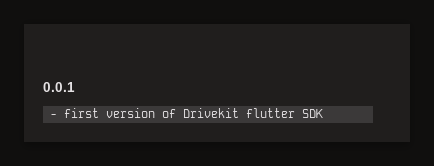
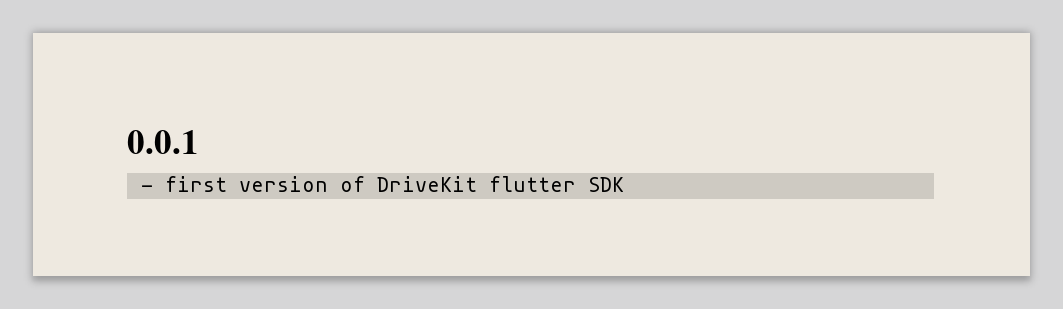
[182,108,239,118] Drivekit -> [376,176,477,192] DriveKit

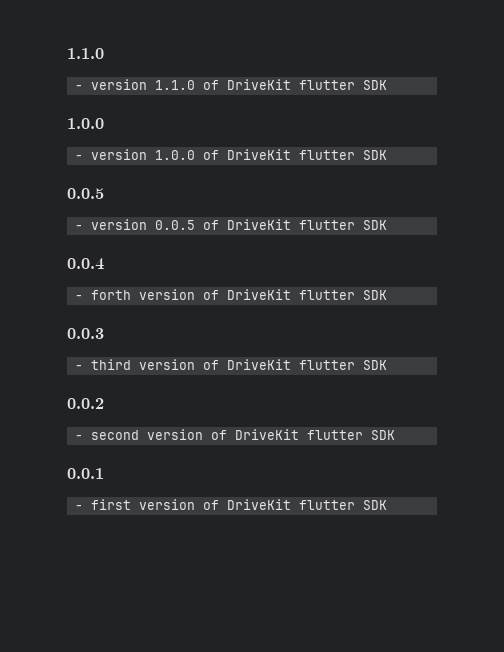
(127, 142) none -> [67,48,104,59] [75,79,388,90] [67,118,104,129] [75,149,388,160] [67,188,104,199] [75,219,388,230] [67,258,104,270] [75,289,388,300] [67,328,104,339] [75,359,388,370] [67,398,104,409] [75,429,396,440] 1.1.0 // - version 1.1.0 of DriveKit flutter SDK // 1.0.0 // - version 1.0.0 of DriveKit flutter SDK // 0.0.5 // - version 0.0.5 of DriveKit flutter SDK // 0.0.4 // - forth version of DriveKit flutter SDK // 0.0.3 // - third version of DriveKit flutter SDK // 0.0.2 // - second version of DriveKit flutter SDK //

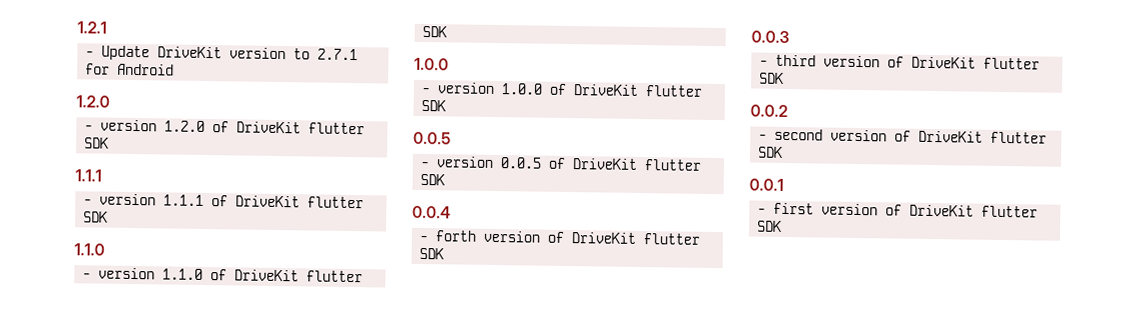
(67, 53) none -> [77,21,107,34] [85,45,359,61] [85,63,175,76] [76,95,110,108] [84,119,366,135] [84,137,110,149] [75,169,102,182] [83,193,365,209] [83,211,109,223] 1.2.1 // - Update DriveKit version to 2.7.1 for Android // 1.2.0 // - version 1.2.0 of DriveKit flutter SDK // 1.1.1 // - version 1.1.1 of DriveKit flutter SDK //

